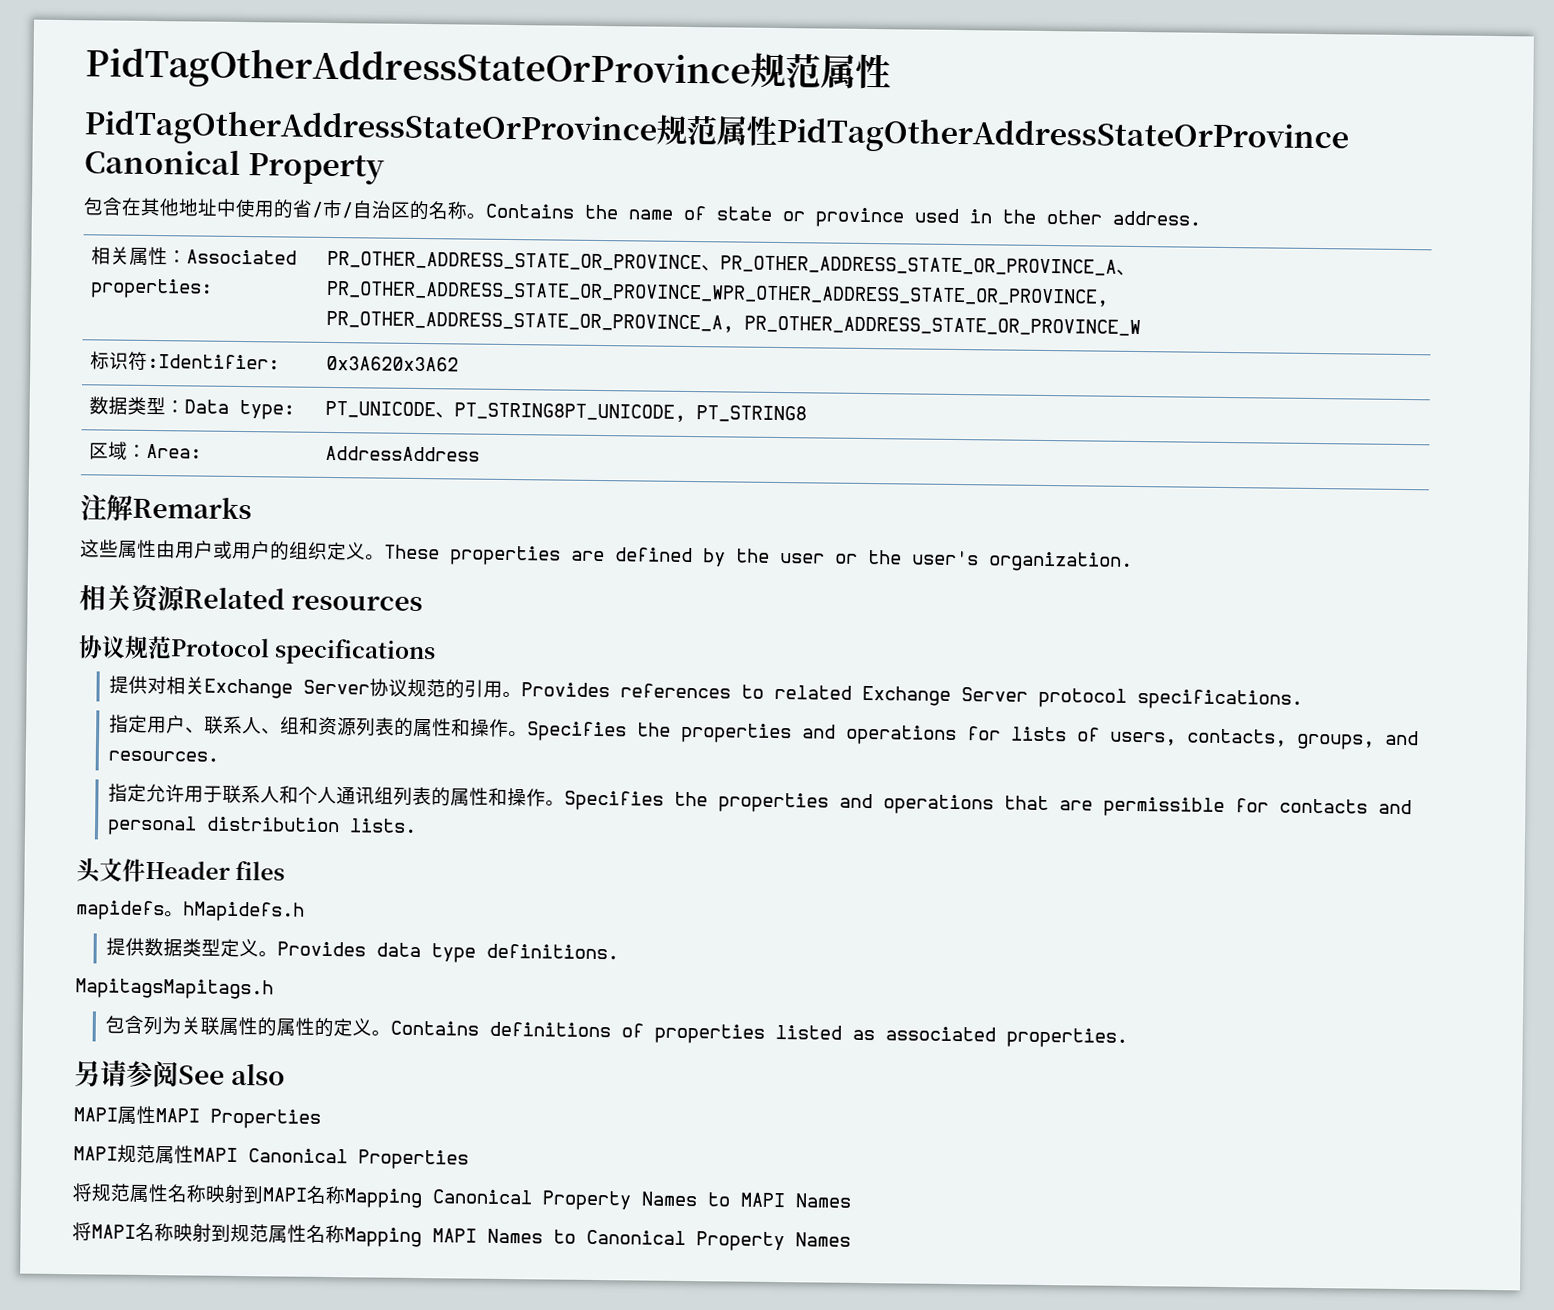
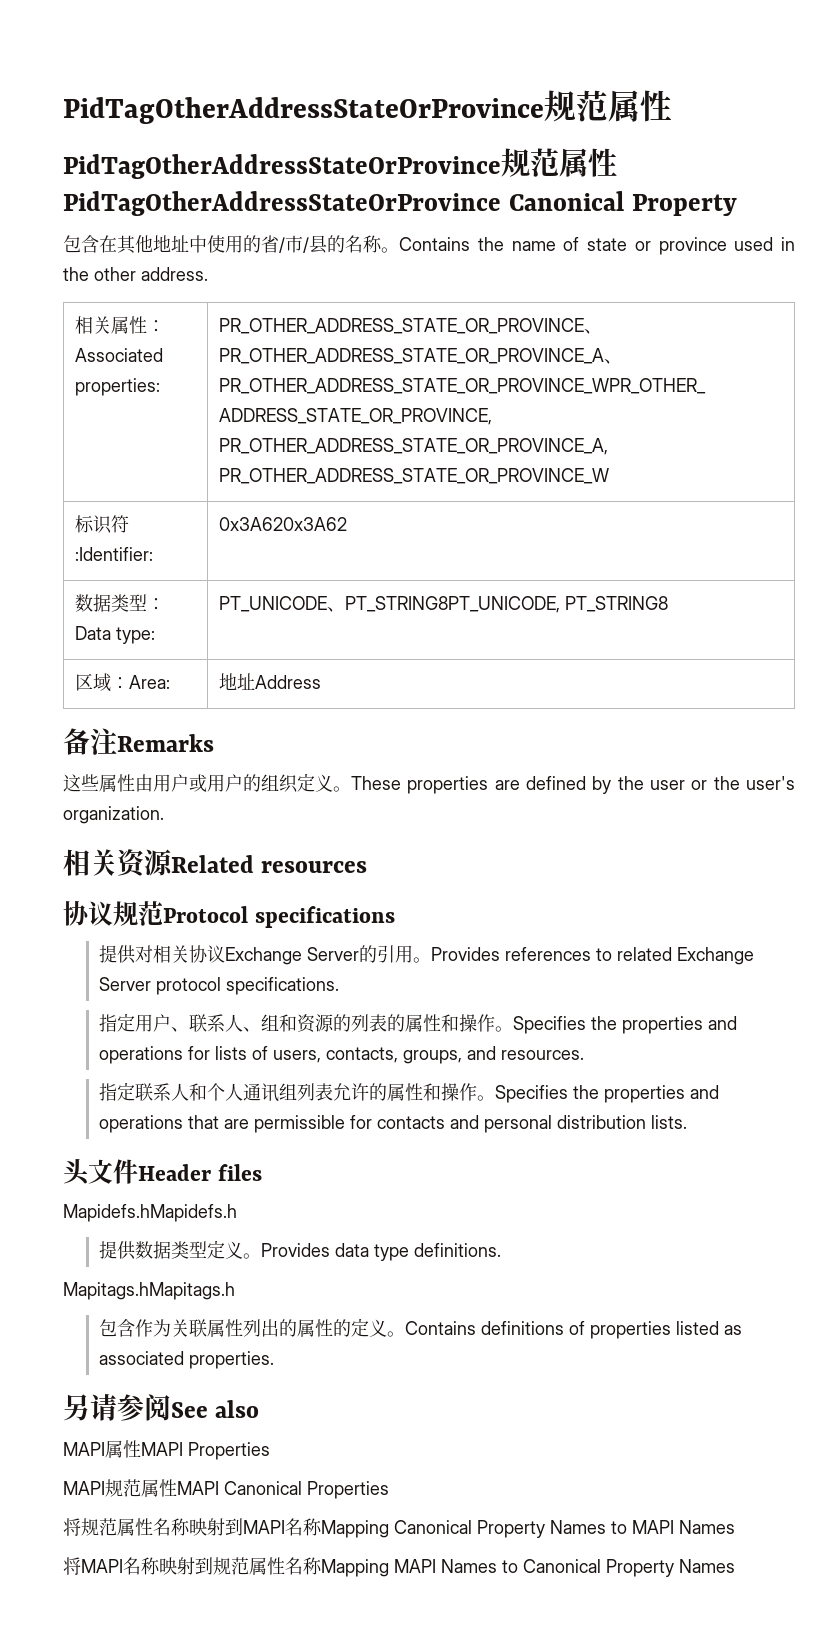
[352,200,411,219] 自治区 -> [309,235,327,254] 县
[324,445,480,462] [80,494,133,521] AddressAddress // 注解 -> [218,673,321,690] [63,728,117,755] 地址Address // 备注
[204,678,447,699] Exchange Server协议规范 -> [188,945,359,965] 协议Exchange Server
(358, 727) none -> [332,1014,351,1032] 的
[146,783,224,803] 允许用于 -> (135, 1091) none
(433, 796) none -> [332,1083,369,1101] 允许
[76,900,305,922] mapidefs。hMapidefs.h -> [63,1204,237,1222] Mapidefs.hMapidefs.h
[75,978,274,1000] [105,1015,164,1036] MapitagsMapitags.h // 包含列 -> [63,1282,235,1300] [98,1319,153,1337] Mapitags.hMapitags.h // 包含作
(259, 1026) none -> [242,1319,279,1337] 列出

